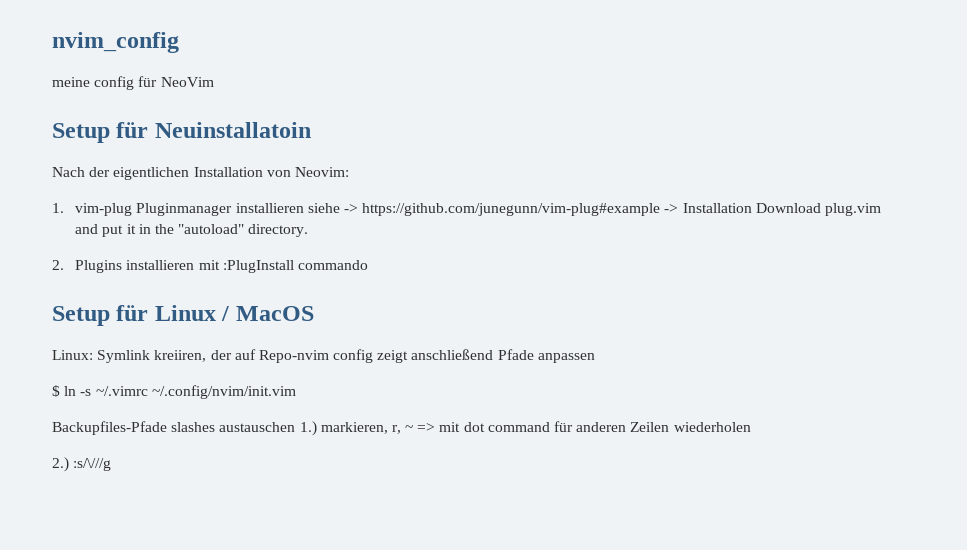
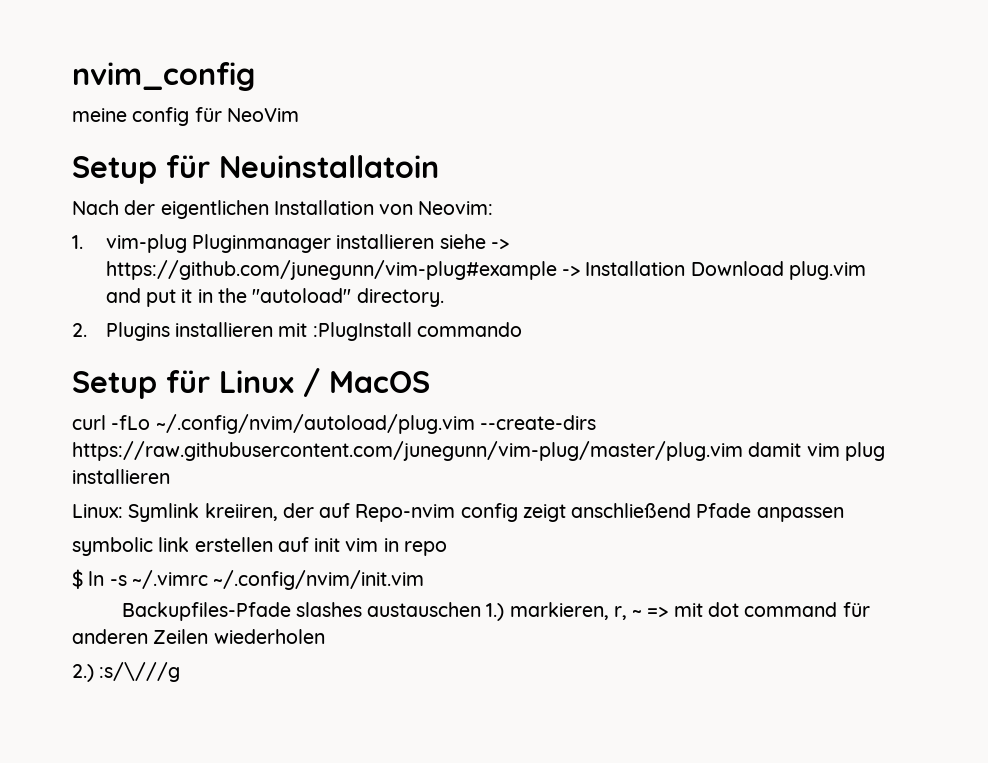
(314, 313) none -> [72,414,596,434] [72,441,885,461] [72,469,170,484] // curl -fLo ~/.config/nvim/autoload/plug.vim --create-dirs https://raw.githubusercontent.com/junegunn/vim-plug/master/plug.vim damit vim plug installieren
(595, 358) none -> [72,537,447,556] // symbolic link erstellen auf init vim in repo

